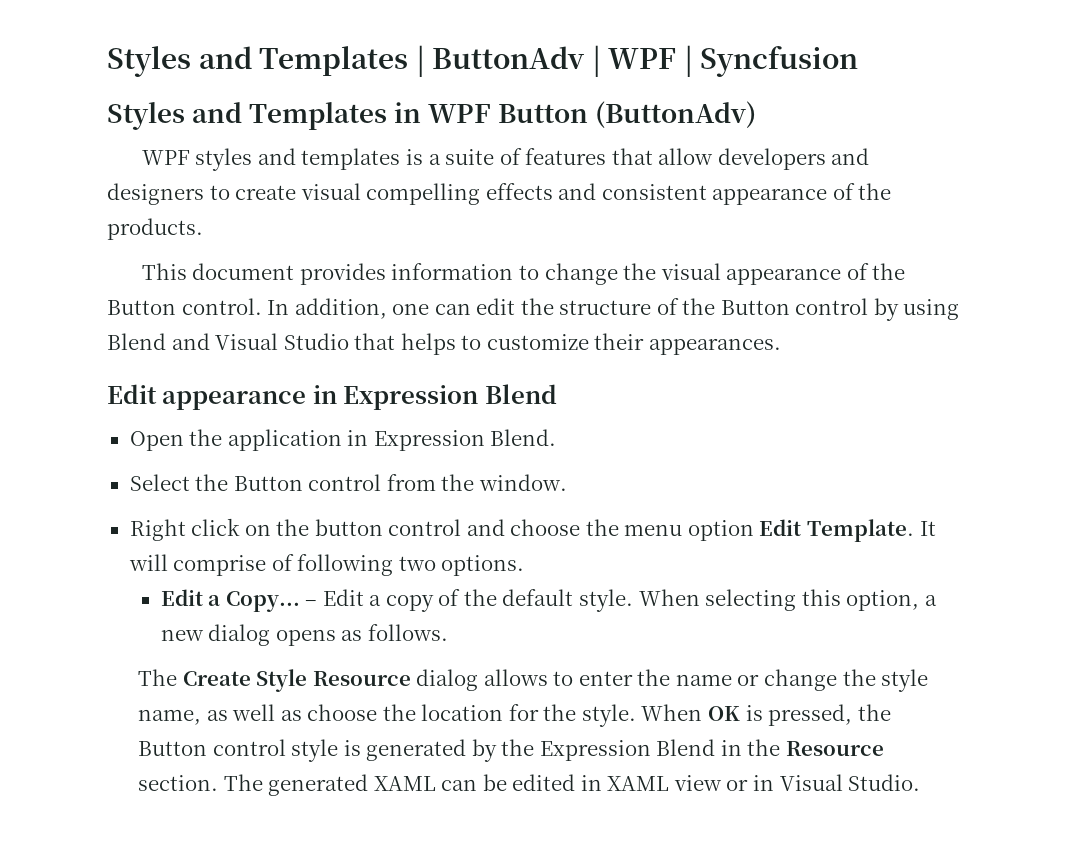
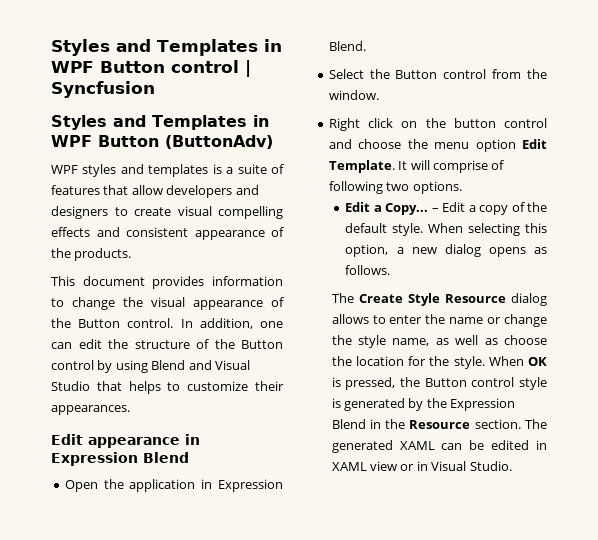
[107,45,677,77] Styles and Templates | ButtonAdv | WPF -> [51,39,282,56] [51,60,239,73] Styles and Templates in WPF Button control

